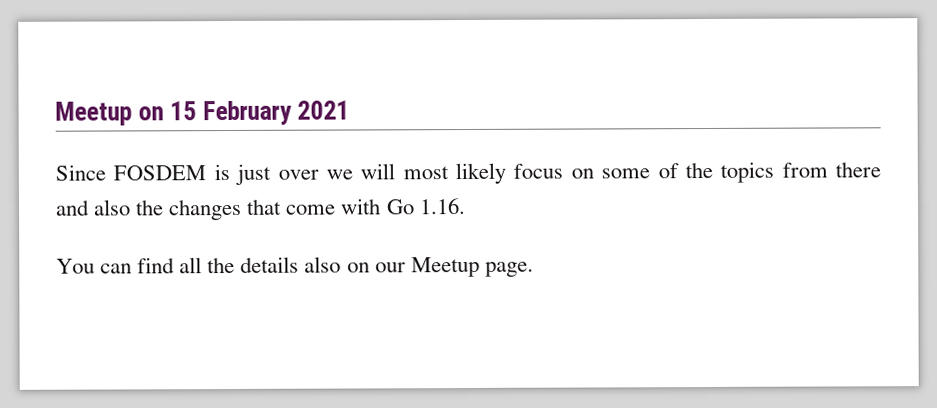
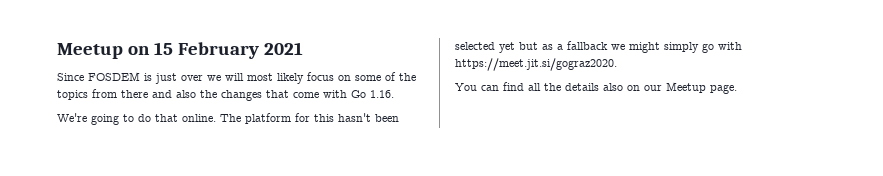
(466, 206) none -> [57,113,399,125] [455,41,742,53] [455,58,617,71] // We're going to do that online. The platform for this hasn't been selected yet but as a fallback we might simply go with https://meet.jit.si/gograz2020.

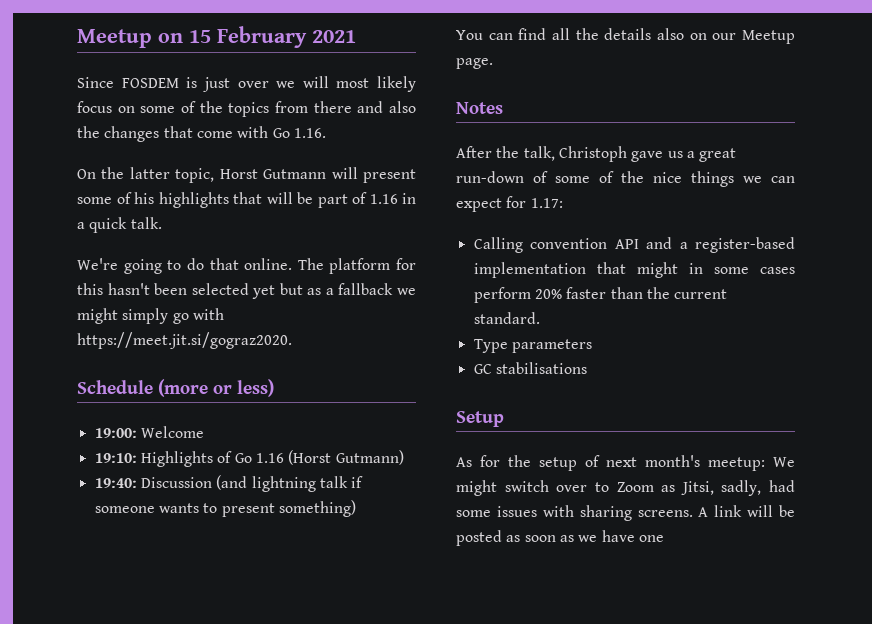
(394, 94) none -> [77,167,416,183] [77,192,416,208] [77,217,162,233] // On the latter topic, Horst Gutmann will present some of his highlights that will be part of 1.16 in a quick talk.
(617, 64) none -> [77,379,274,397] [94,426,204,438] [94,450,404,467] [94,475,364,492] [94,500,356,517] // Schedule (more or less) // 19:00: Welcome // 19:10: Highlights of Go 1.16 (Horst Gutmann) // 19:40: Discussion (and lightning talk if someone wants to present something)
(737, 89) none -> [456,102,503,114] [456,146,737,162] [456,171,795,187] [456,196,563,212] [473,237,795,253] [473,262,795,278] [473,287,728,303] [473,312,540,324] [473,339,592,353] [473,362,587,374] [456,411,504,427] [456,455,795,471] [456,480,795,496] [456,505,795,521] [456,530,664,546] // Notes // After the talk, Christoph gave us a great run-down of some of the nice things we can expect for 1.17: // Calling convention API and a register-based implementation that might in some cases perform 20% faster than the current standard. // Type parameters // GC stabilisations // Setup // As for the setup of next month's meetup: We might switch over to Zoom as Jitsi, sadly, had some issues with sharing screens. A link will be posted as soon as we have one

